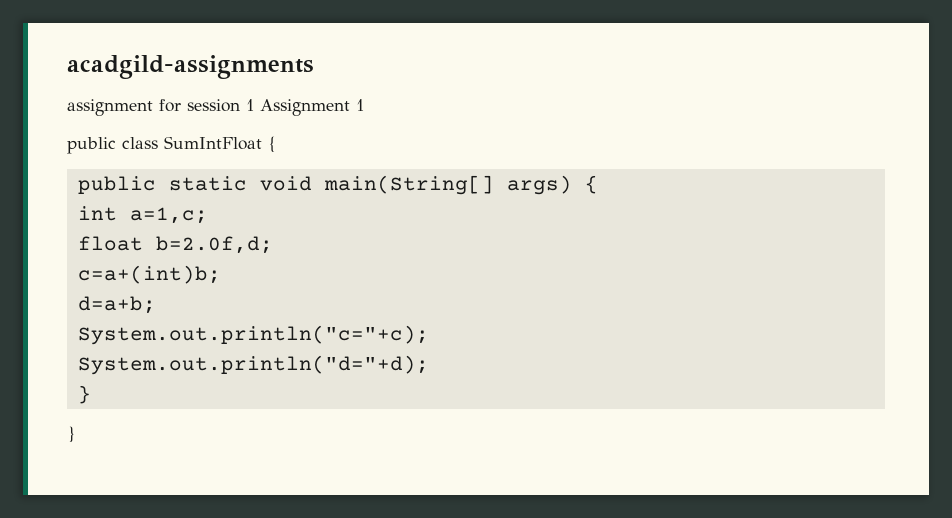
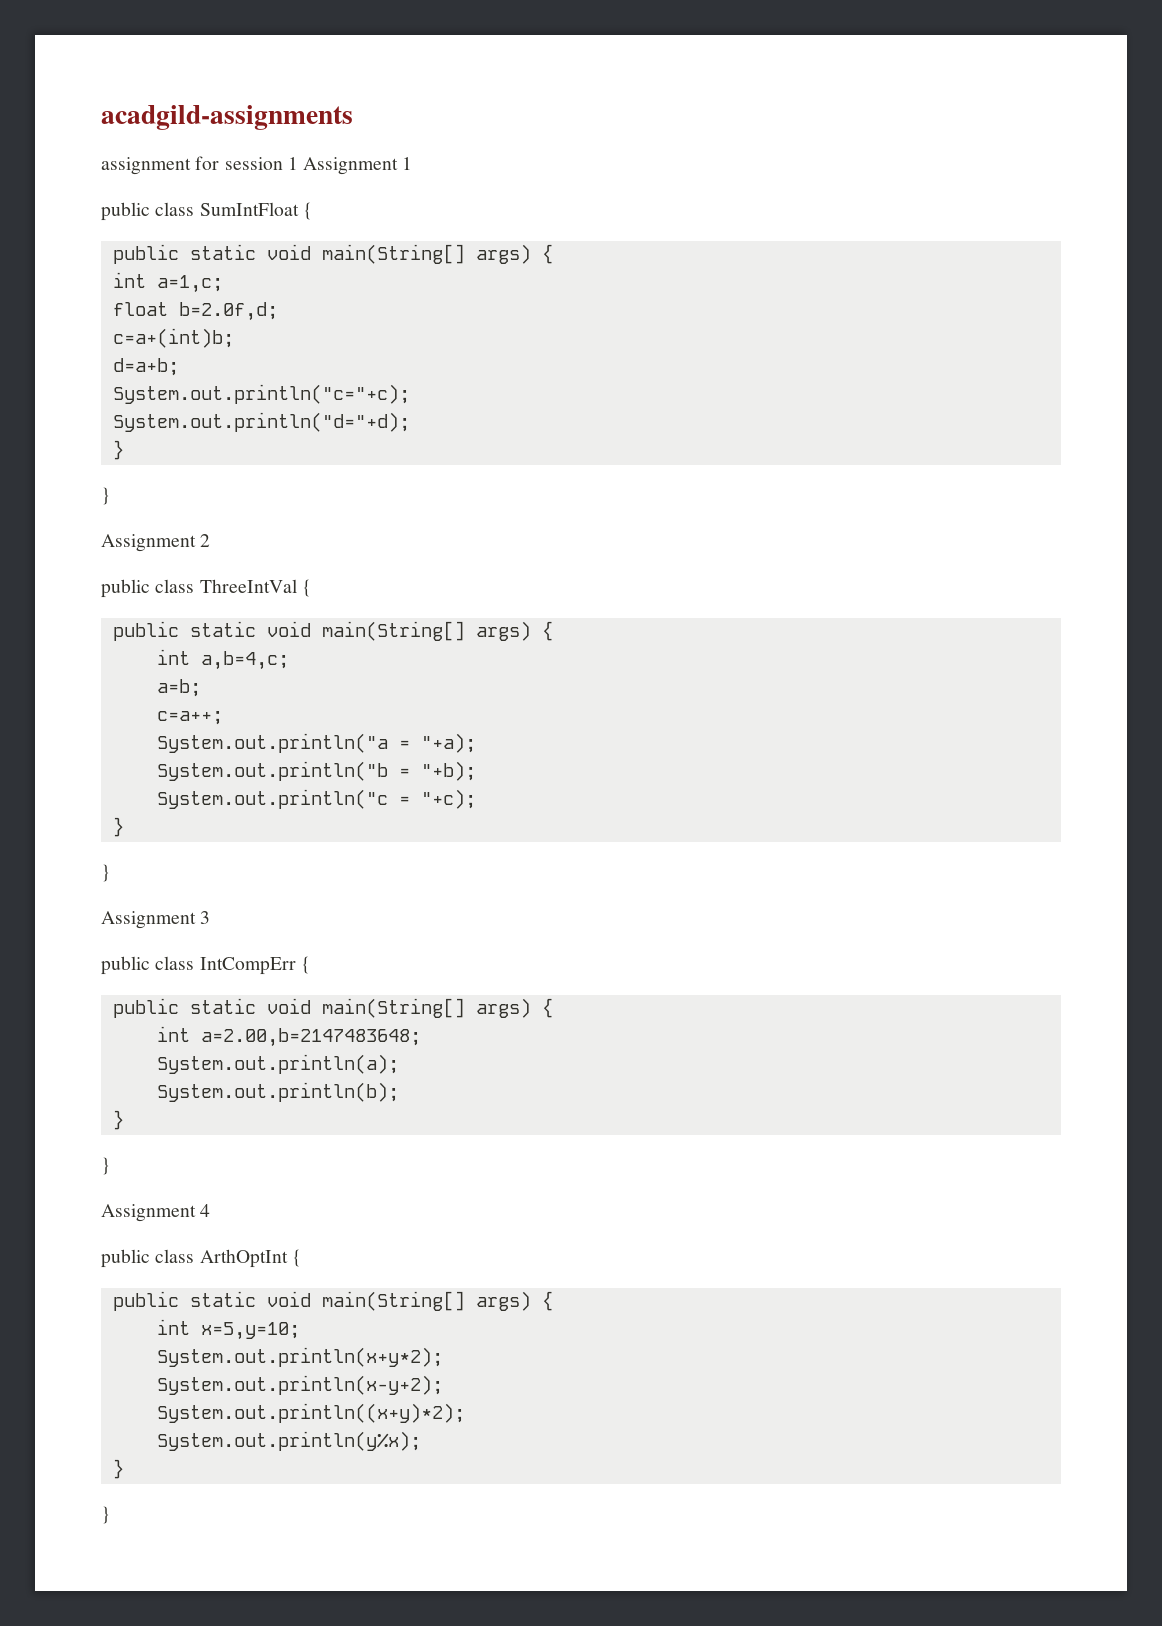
(76, 434) none -> [101,534,211,552] [101,579,311,598] [112,621,553,641] [156,649,289,670] [156,679,201,697] [156,711,223,725] [156,733,476,753] [156,761,476,781] [156,789,476,809] [112,817,124,837] [101,864,110,882] [101,911,211,929] [101,956,310,975] [112,998,553,1018] [156,1026,421,1047] [156,1054,399,1074] [156,1082,399,1102] [112,1110,124,1130] [101,1157,110,1175] [101,1204,211,1222] [101,1249,301,1268] [112,1291,553,1311] [156,1319,300,1340] [156,1347,443,1367] [156,1375,443,1395] [156,1403,465,1423] [156,1431,421,1451] [112,1459,124,1479] [101,1506,110,1524] // Assignment 2 // public class ThreeIntVal { // public static void main(String[] args) { // int a,b=4,c; // a=b; // c=a++; // System.out.println("a = "+a); // System.out.println("b = "+b); // System.out.println("c = "+c); // } // } // Assignment 3 // public class IntCompErr { // public static void main(String[] args) { // int a=2.00,b=2147483648; // System.out.println(a); // System.out.println(b); // } // } // Assignment 4 // public class ArthOptInt { // public static void main(String[] args) { // int x=5,y=10; // System.out.println(x+y*2); // System.out.println(x-y+2); // System.out.println((x+y)*2); // System.out.println(y%x); // } // }

